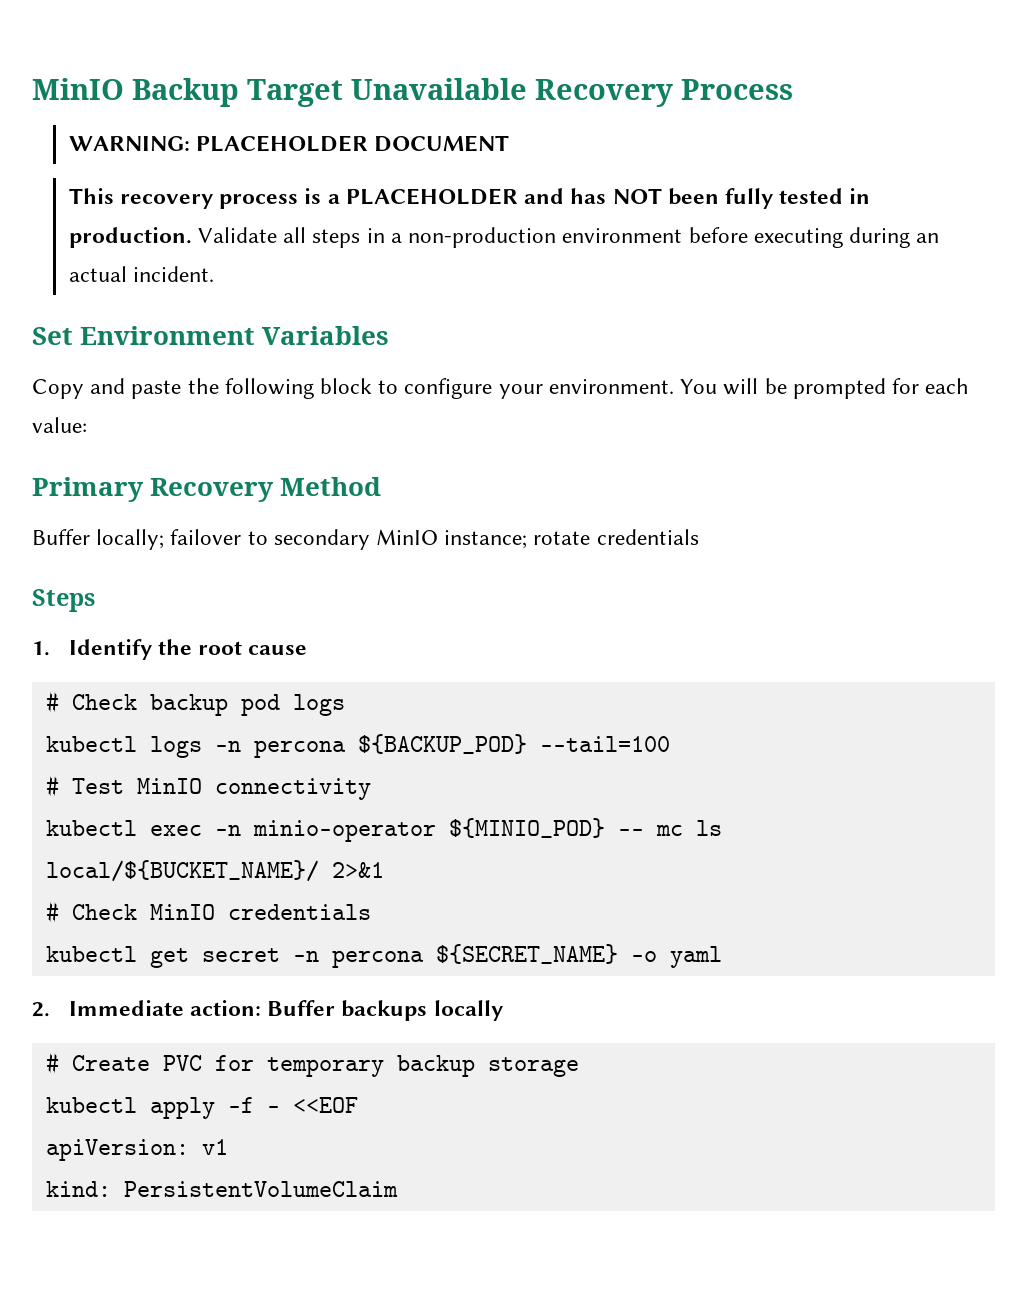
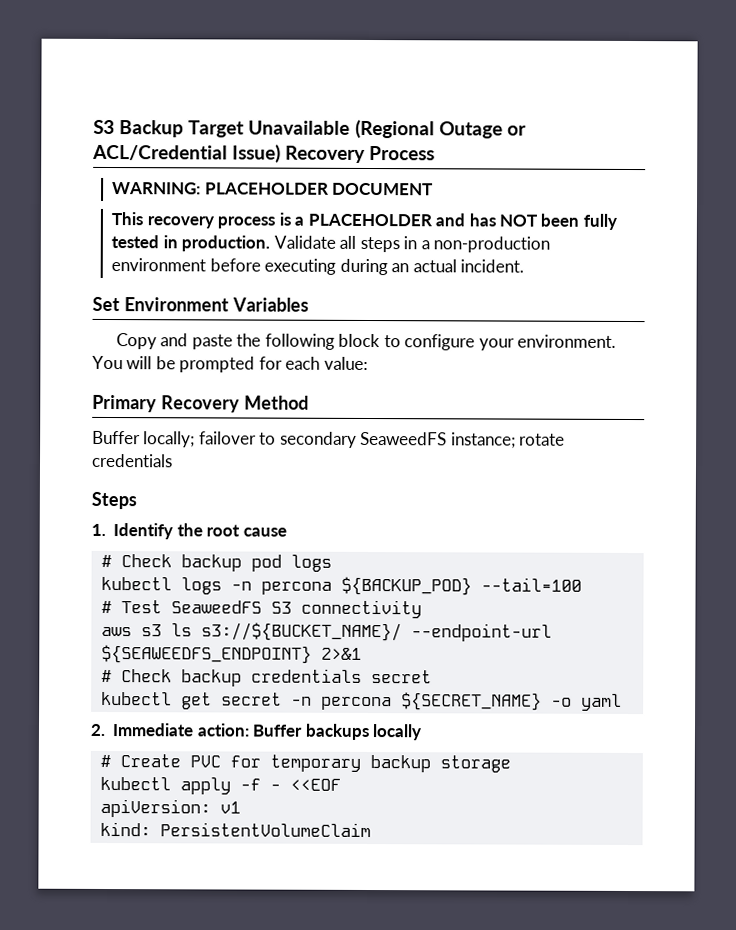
[32,78,124,100] MinIO -> [93,119,115,135] S3
(527, 89) none -> [354,119,527,139] [92,144,282,163] (Regional Outage or ACL/Credential Issue)
[376,529,439,545] MinIO -> [360,431,448,446] SeaweedFS
[136,778,202,794] MinIO -> [170,600,292,614] SeaweedFS S3
[45,818,722,842] [45,860,319,882] kubectl exec -n minio-operator ${MINIO_POD} -- mc ls local/${BUCKET_NAME}/ -> [100,622,552,642] [100,644,312,664] aws s3 ls s3://${BUCKET_NAME}/ --endpoint-url ${SEAWEEDFS_ENDPOINT}
[149,904,371,920] MinIO credentials -> [180,668,432,687] backup credentials secret

